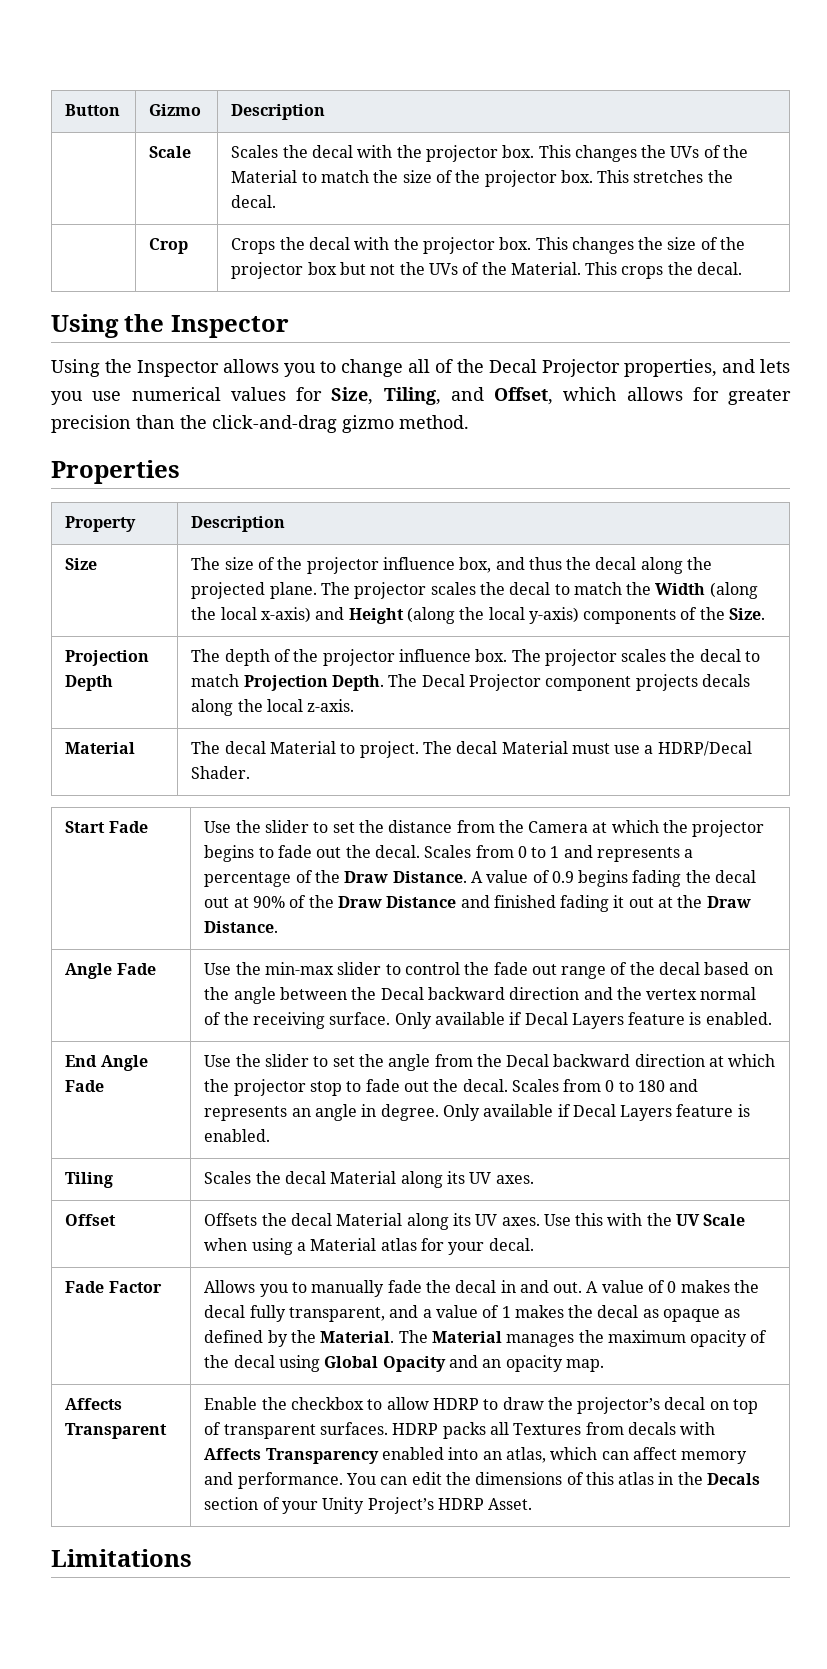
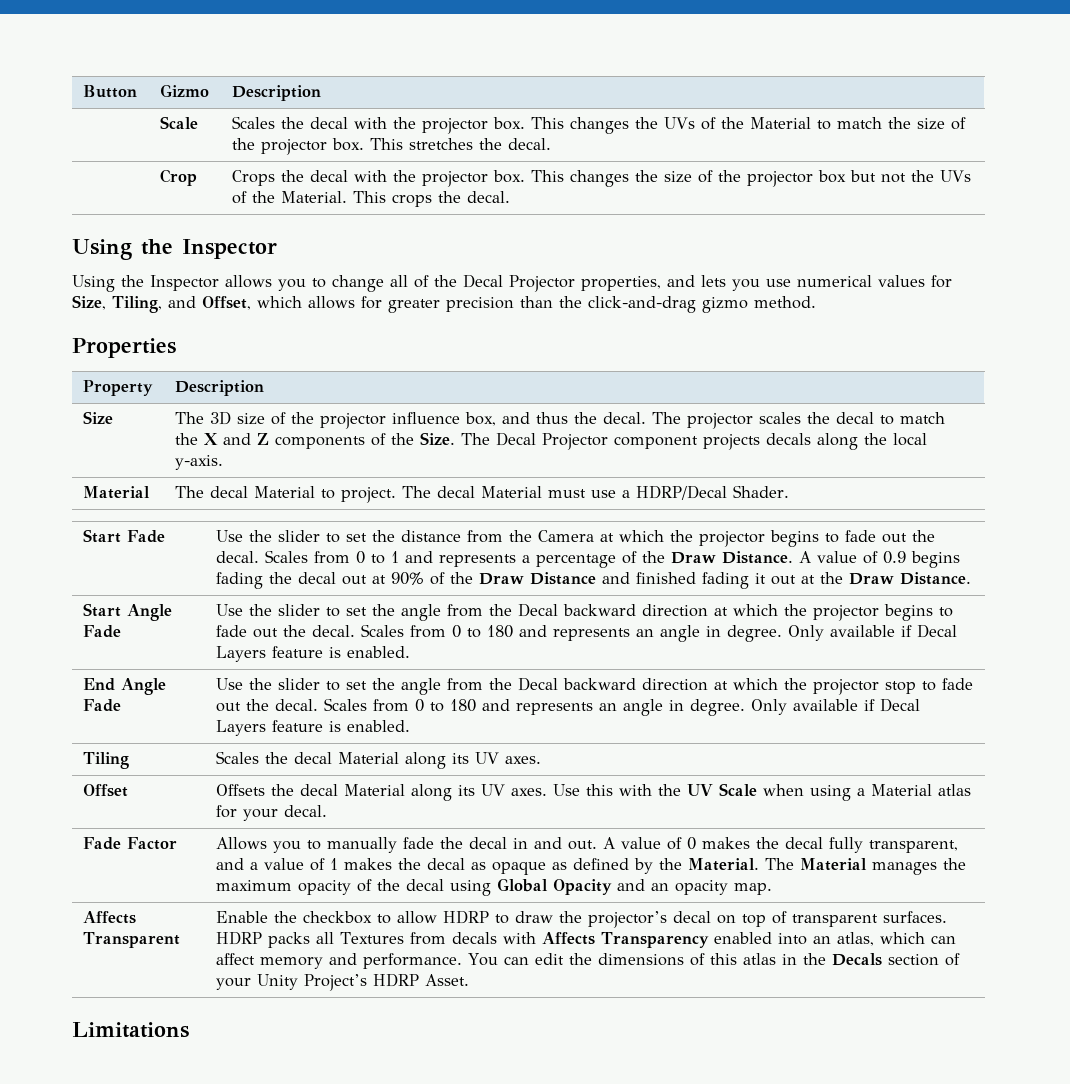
(221, 563) none -> [210,411,232,425] 3D
[595,557,713,574] [191,582,317,599] decal along the projected plane. -> [603,412,647,424] decal.
[655,582,758,599] [191,607,766,624] [65,650,150,666] [65,675,114,691] [191,649,761,666] [191,674,384,691] Width (along the local x-axis) and Height (along the local y-axis) components of the Size. // Projection Depth | The depth of the projector influence box. The projector scales the decal to match Projection Depth. -> [204,432,456,449] X and Z components of the Size.
[307,699,355,712] z-axis. -> [175,455,224,470] y-axis.
[65,963,156,979] [204,962,773,979] [204,987,757,1004] [204,1012,391,1029] Angle Fade | Use the min-max slider to control the fade out range of the decal based on the angle between the Decal backward direction and the vertex normal of the receiving surface. -> [83,603,173,621] [83,625,122,638] [216,603,954,621] [216,624,783,642] Start Angle Fade | Use the slider to set the angle from the Decal backward direction at which the projector begins to fade out the decal. Scales from 0 to 180 and represents an angle in degree.

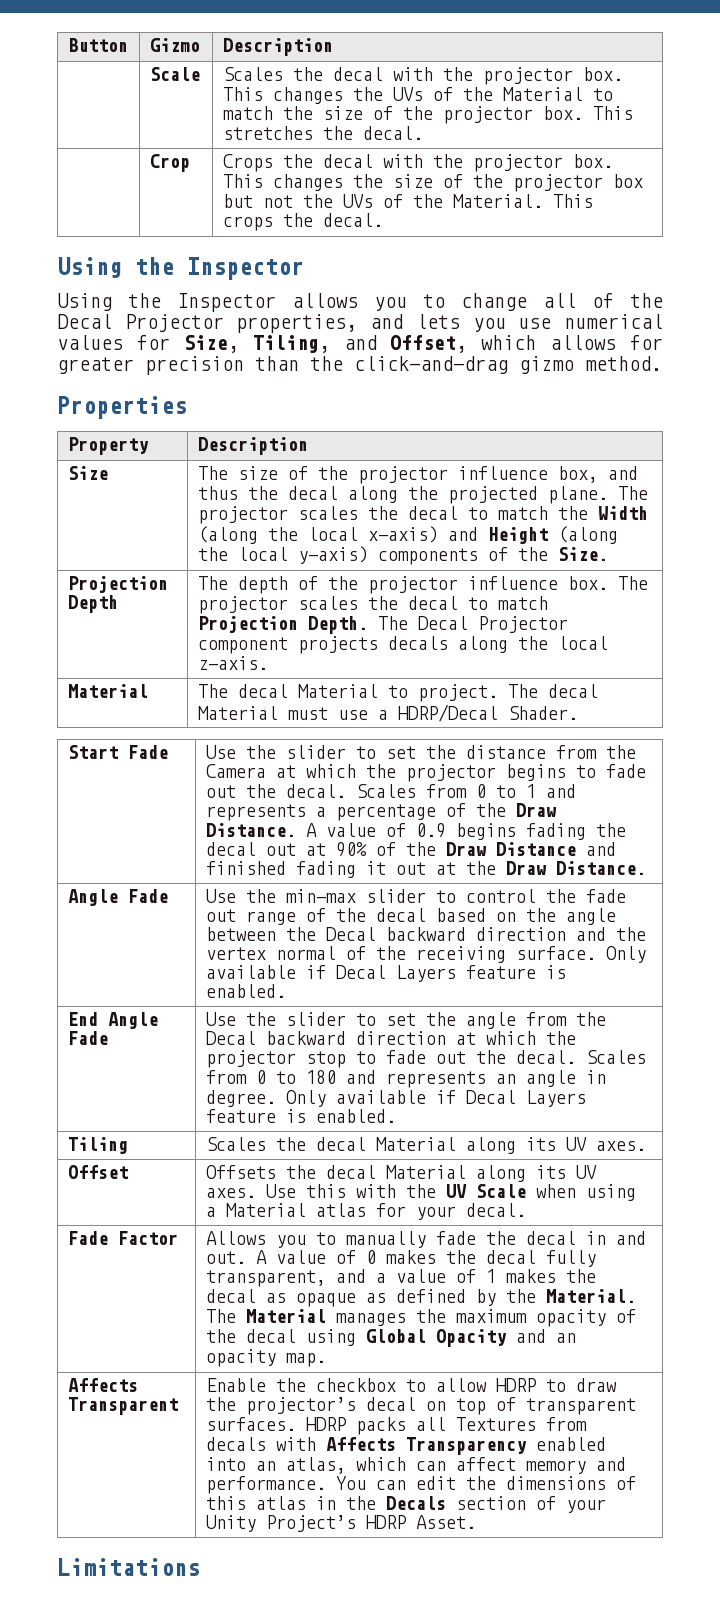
[210,411,232,425] 3D -> (228, 473) none
[603,412,647,424] decal. -> [287,486,608,504] decal along the projected plane.
[204,432,456,449] X and Z components of the Size. -> [597,506,648,520] [197,526,618,544] [197,546,608,565] [67,576,168,593] [67,595,118,613] [197,576,648,594] [197,596,548,614] [197,616,368,634] Width (along the local x-axis) and Height (along the local y-axis) components of the Size. // Projection Depth | The depth of the projector influence box. The projector scales the decal to match Projection Depth.
[175,455,224,470] y-axis. -> [197,656,268,670] z-axis.
[83,603,173,621] [83,625,122,638] [216,603,954,621] [216,624,783,642] Start Angle Fade | Use the slider to set the angle from the Decal backward direction at which the projector begins to fade out the decal. Scales from 0 to 180 and represents an angle in degree. -> [67,889,168,906] [205,889,626,903] [205,908,616,925] [205,927,646,941] [205,946,596,963] Angle Fade | Use the min-max slider to control the fade out range of the decal based on the angle between the Decal backward direction and the vertex normal of the receiving surface.

